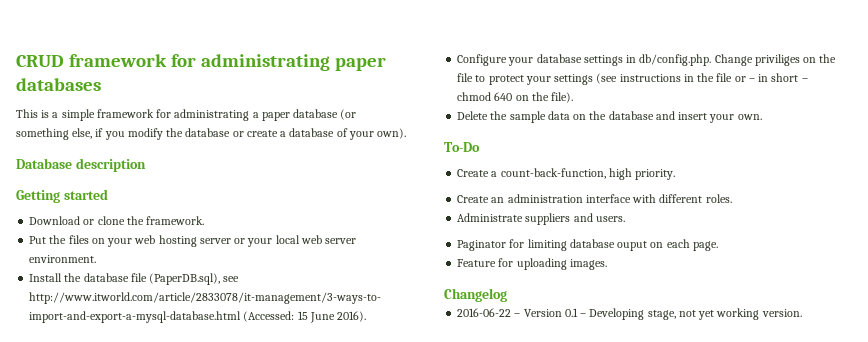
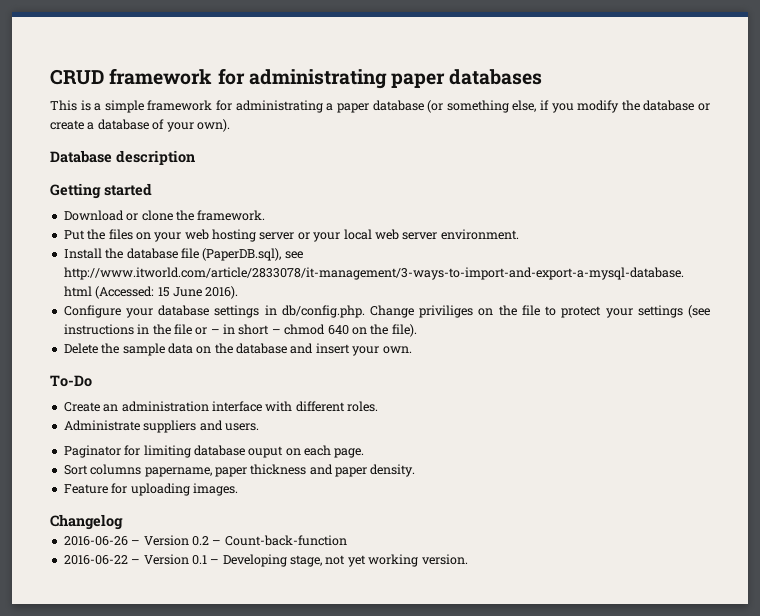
[457,168,676,180] // Create a count-back-function, high priority. -> (92, 381) none
(718, 246) none -> [63,464,416,477] // Sort columns papername, paper thickness and paper density.
(507, 295) none -> [63,535,347,546] // 2016-06-26 – Version 0.2 – Count-back-function

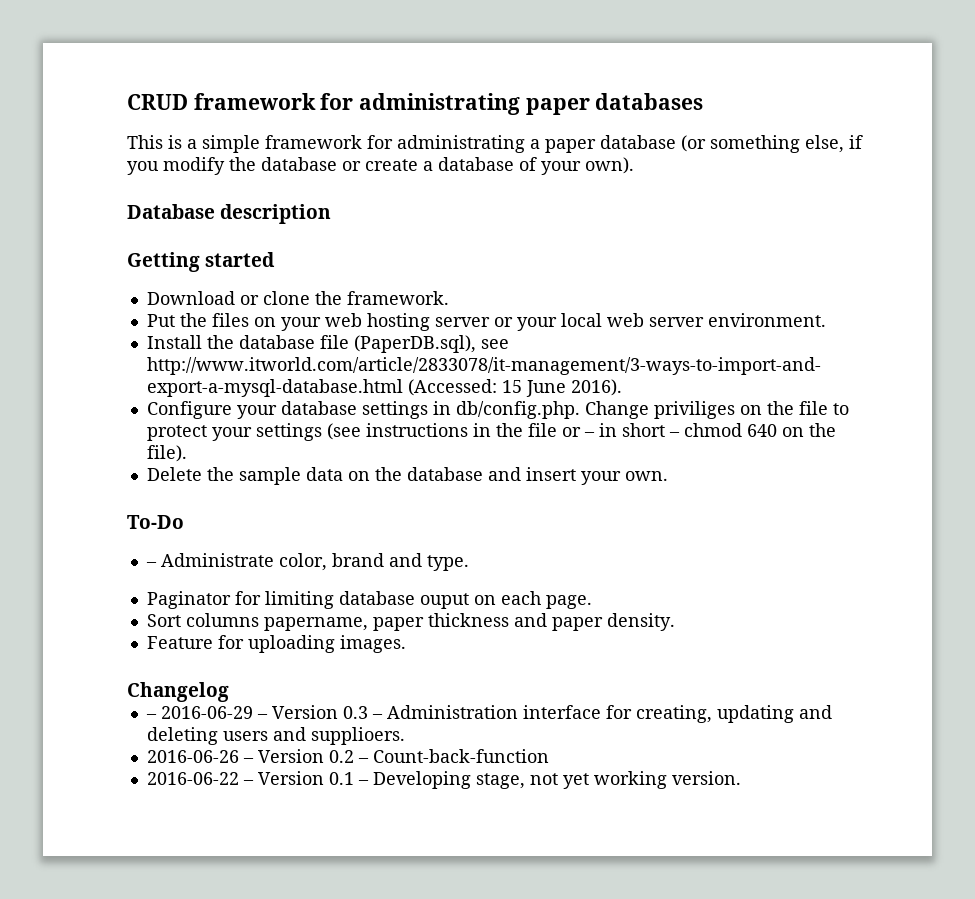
[63,401,378,412] [63,420,259,433] Create an administration interface with different roles. // Administrate suppliers and users. -> [145,553,469,571] – Administrate color, brand and type.
(123, 522) none -> [145,705,832,723] [146,727,405,745] // – 2016-06-29 – Version 0.3 – Administration interface for creating, updating and deleting users and supplioers.

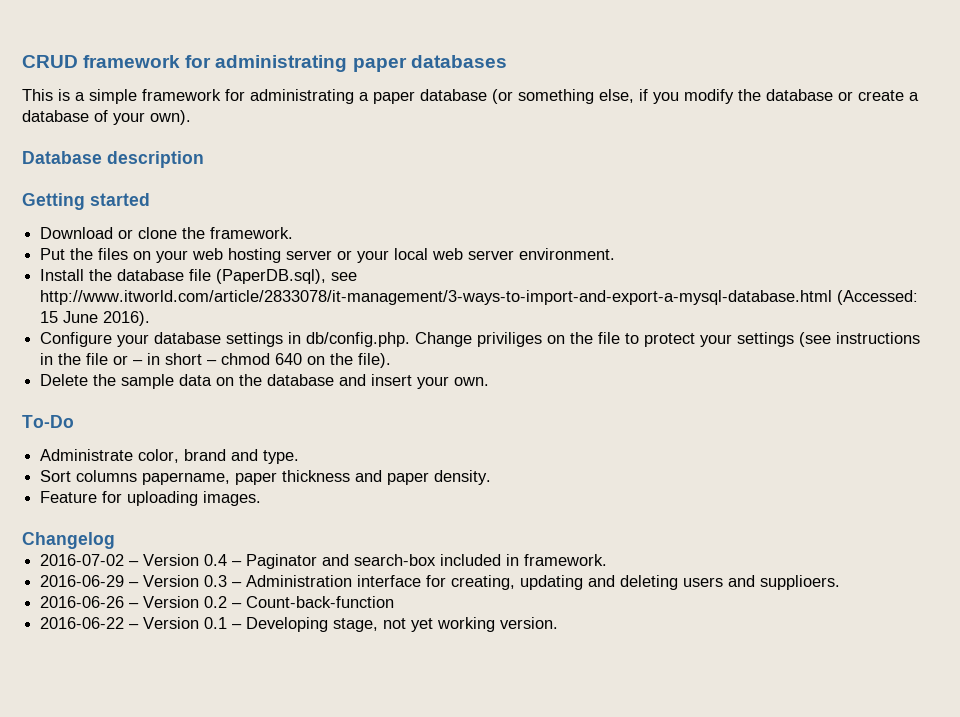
[145,562,157,567] – -> (74, 421) none
[146,591,592,609] // Paginator for limiting database ouput on each page. -> (300, 457) none
[145,714,157,719] – -> [40,554,608,569] 2016-07-02 – Version 0.4 – Paginator and search-box included in framework. //

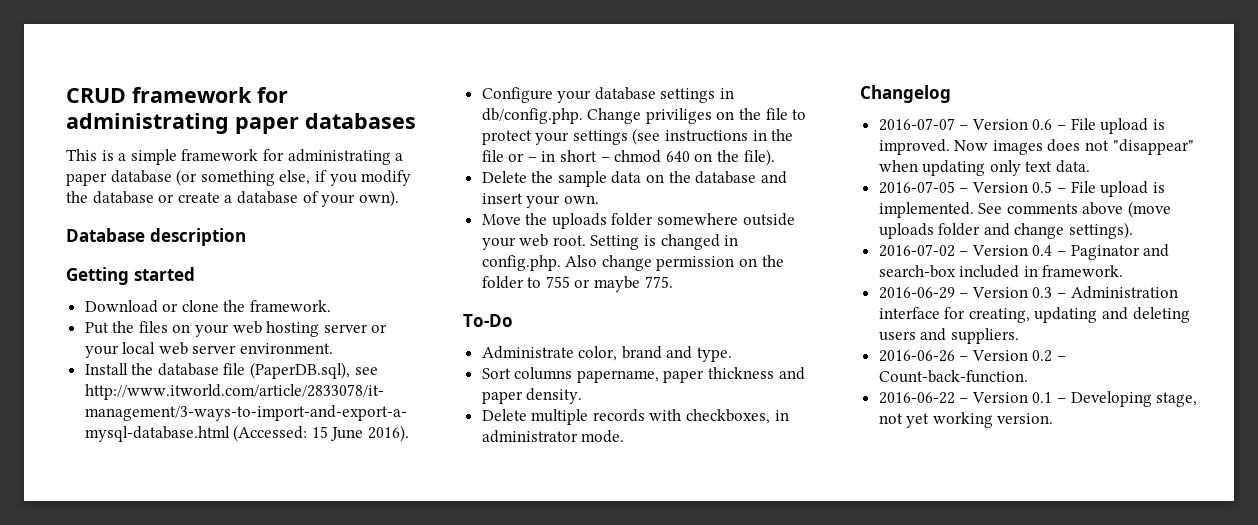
(490, 381) none -> [481,213,795,229] [481,234,739,250] [481,255,784,271] [481,276,673,292] // Move the uploads folder somewhere outside your web root. Setting is changed in config.php. Also change permission on the folder to 755 or maybe 775.
[40,491,262,506] [22,532,115,549] Feature for uploading images. // Changelog -> [481,409,789,425] [481,430,625,443] [860,85,951,103] [878,118,1165,134] [878,139,1194,155] [878,160,1091,176] [878,181,1165,197] [878,201,1172,218] [878,222,1134,239] Delete multiple records with checkboxes, in administrator mode. // Changelog // 2016-07-07 – Version 0.6 – File upload is improved. Now images does not "disappear" when updating only text data. // 2016-07-05 – Version 0.5 – File upload is implemented. See comments above (move uploads folder and change settings).
[760,575,841,590] supplioers. -> [950,328,1019,344] suppliers.
[246,596,395,608] Count-back-function -> [878,370,1028,383] Count-back-function.

